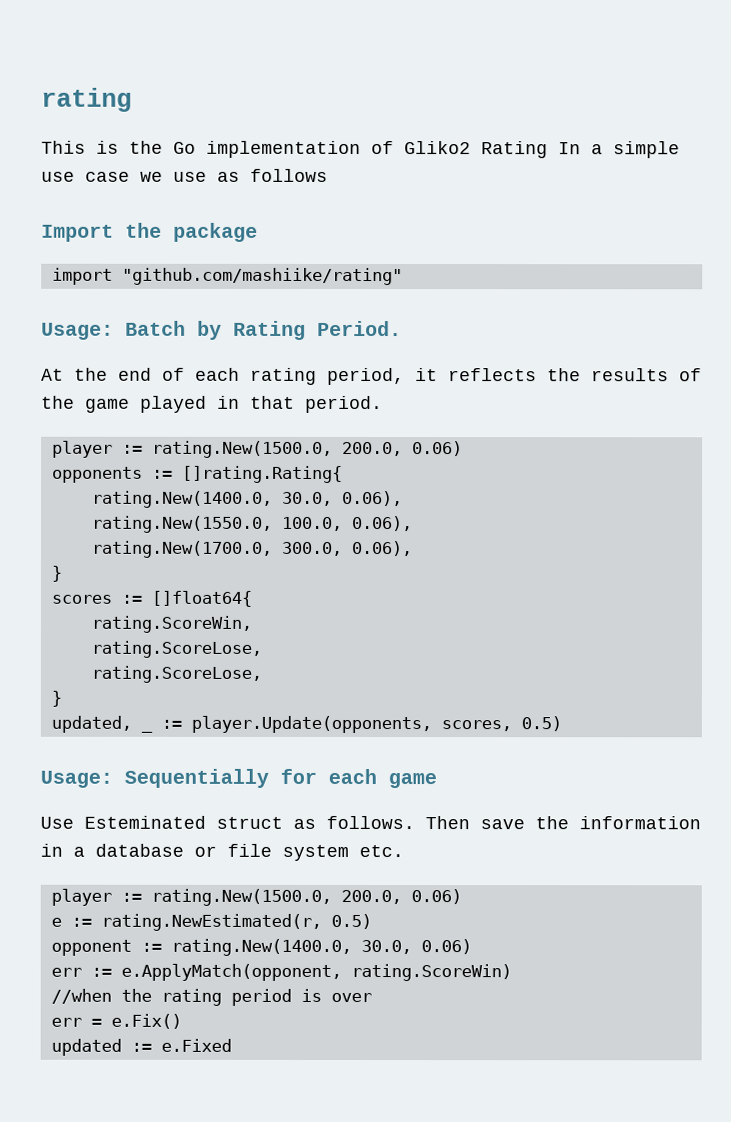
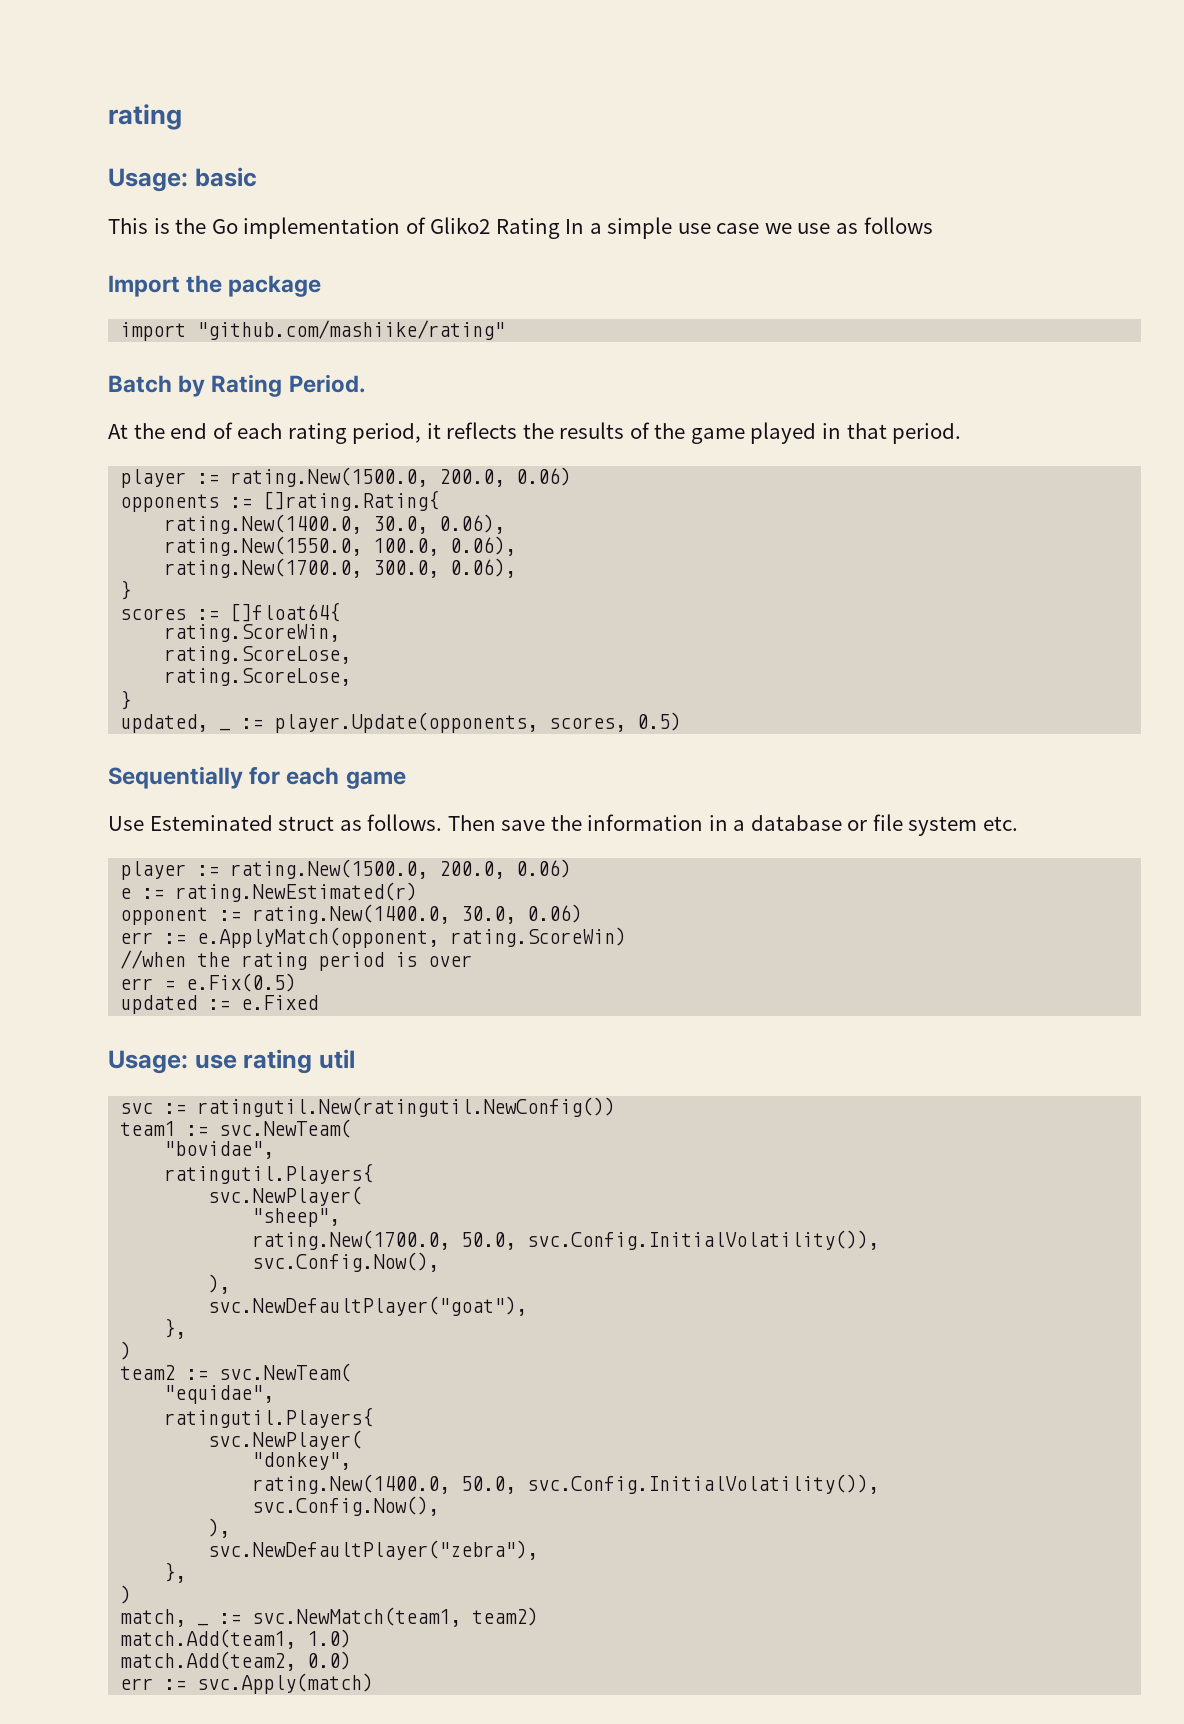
[41,87,132,112] rating -> [108,104,182,130] [108,167,257,192] rating // Usage: basic
[41,322,114,340] Usage: -> (506, 330) none
[40,770,113,788] Usage: -> (682, 721) none
[100,913,372,931] rating.NewEstimated(r, 0.5) -> [175,882,418,902] rating.NewEstimated(r)
[110,1013,182,1029] e.Fix() -> [186,973,297,992] e.Fix(0.5)
(232, 1045) none -> [108,1049,355,1074] [120,1097,616,1117] [120,1119,352,1138] [164,1141,275,1159] [164,1163,374,1184] [208,1186,363,1206] [252,1208,341,1227] [252,1230,880,1250] [252,1252,440,1272] [208,1274,231,1294] [208,1296,528,1316] [164,1318,187,1339] [120,1341,132,1360] [120,1363,352,1382] [164,1385,275,1404] [164,1407,374,1428] [208,1430,363,1450] [252,1452,352,1470] [252,1474,880,1494] [252,1496,440,1516] [208,1518,231,1538] [208,1540,539,1560] [164,1562,187,1583] [120,1585,132,1604] [120,1607,539,1627] [120,1629,352,1649] [120,1651,352,1671] [120,1673,374,1694] // Usage: use rating util // svc := ratingutil.New(ratingutil.NewConfig()) // team1 := svc.NewTeam( // "bovidae", // ratingutil.Players{ // svc.NewPlayer( // "sheep", // rating.New(1700.0, 50.0, svc.Config.InitialVolatility()), // svc.Config.Now(), // ), // svc.NewDefaultPlayer("goat"), // }, // ) // team2 := svc.NewTeam( // "equidae", // ratingutil.Players{ // svc.NewPlayer( // "donkey", // rating.New(1400.0, 50.0, svc.Config.InitialVolatility()), // svc.Config.Now(), // ), // svc.NewDefaultPlayer("zebra"), // }, // ) // match, _ := svc.NewMatch(team1, team2) // match.Add(team1, 1.0) // match.Add(team2, 0.0) // err := svc.Apply(match)

